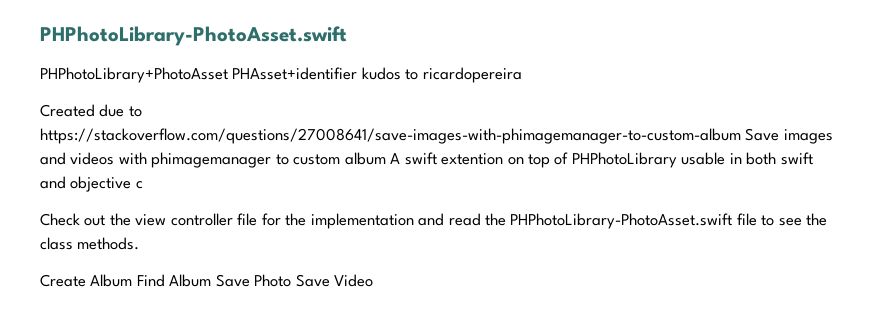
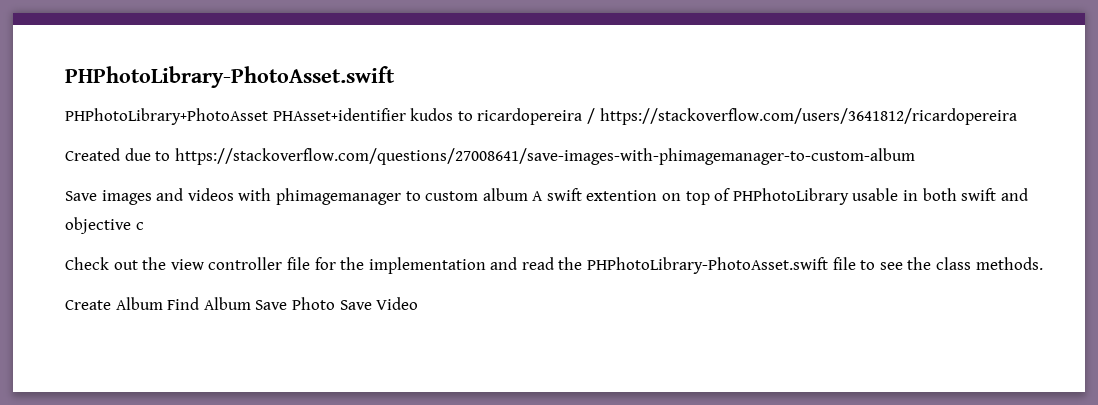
(522, 75) none -> [586,108,1017,125] / https://stackoverflow.com/users/3641812/ricardopereira
(741, 136) none -> (915, 156) //

